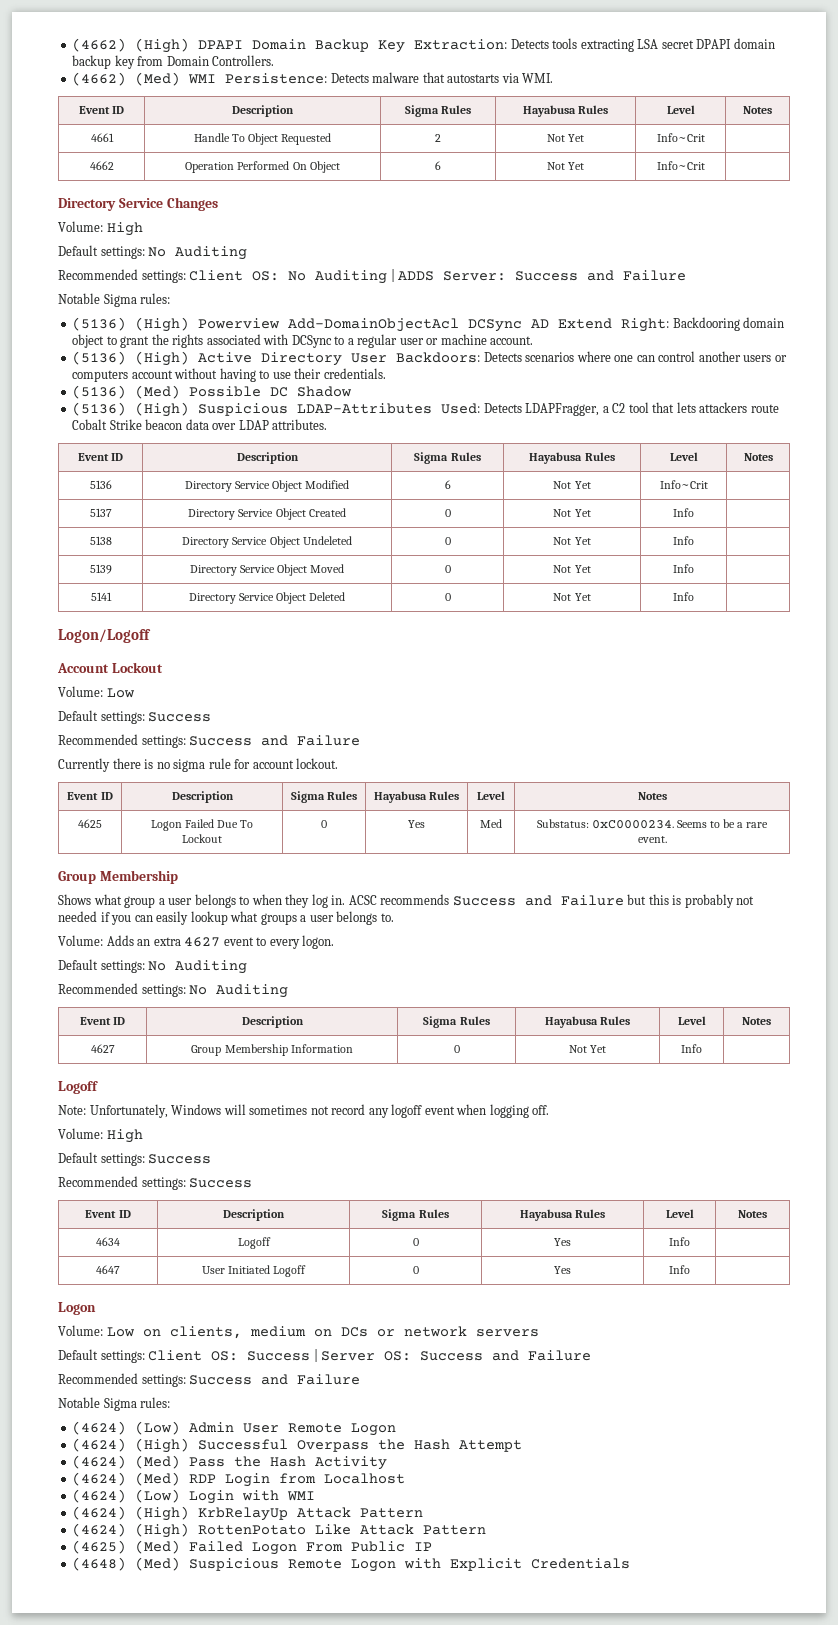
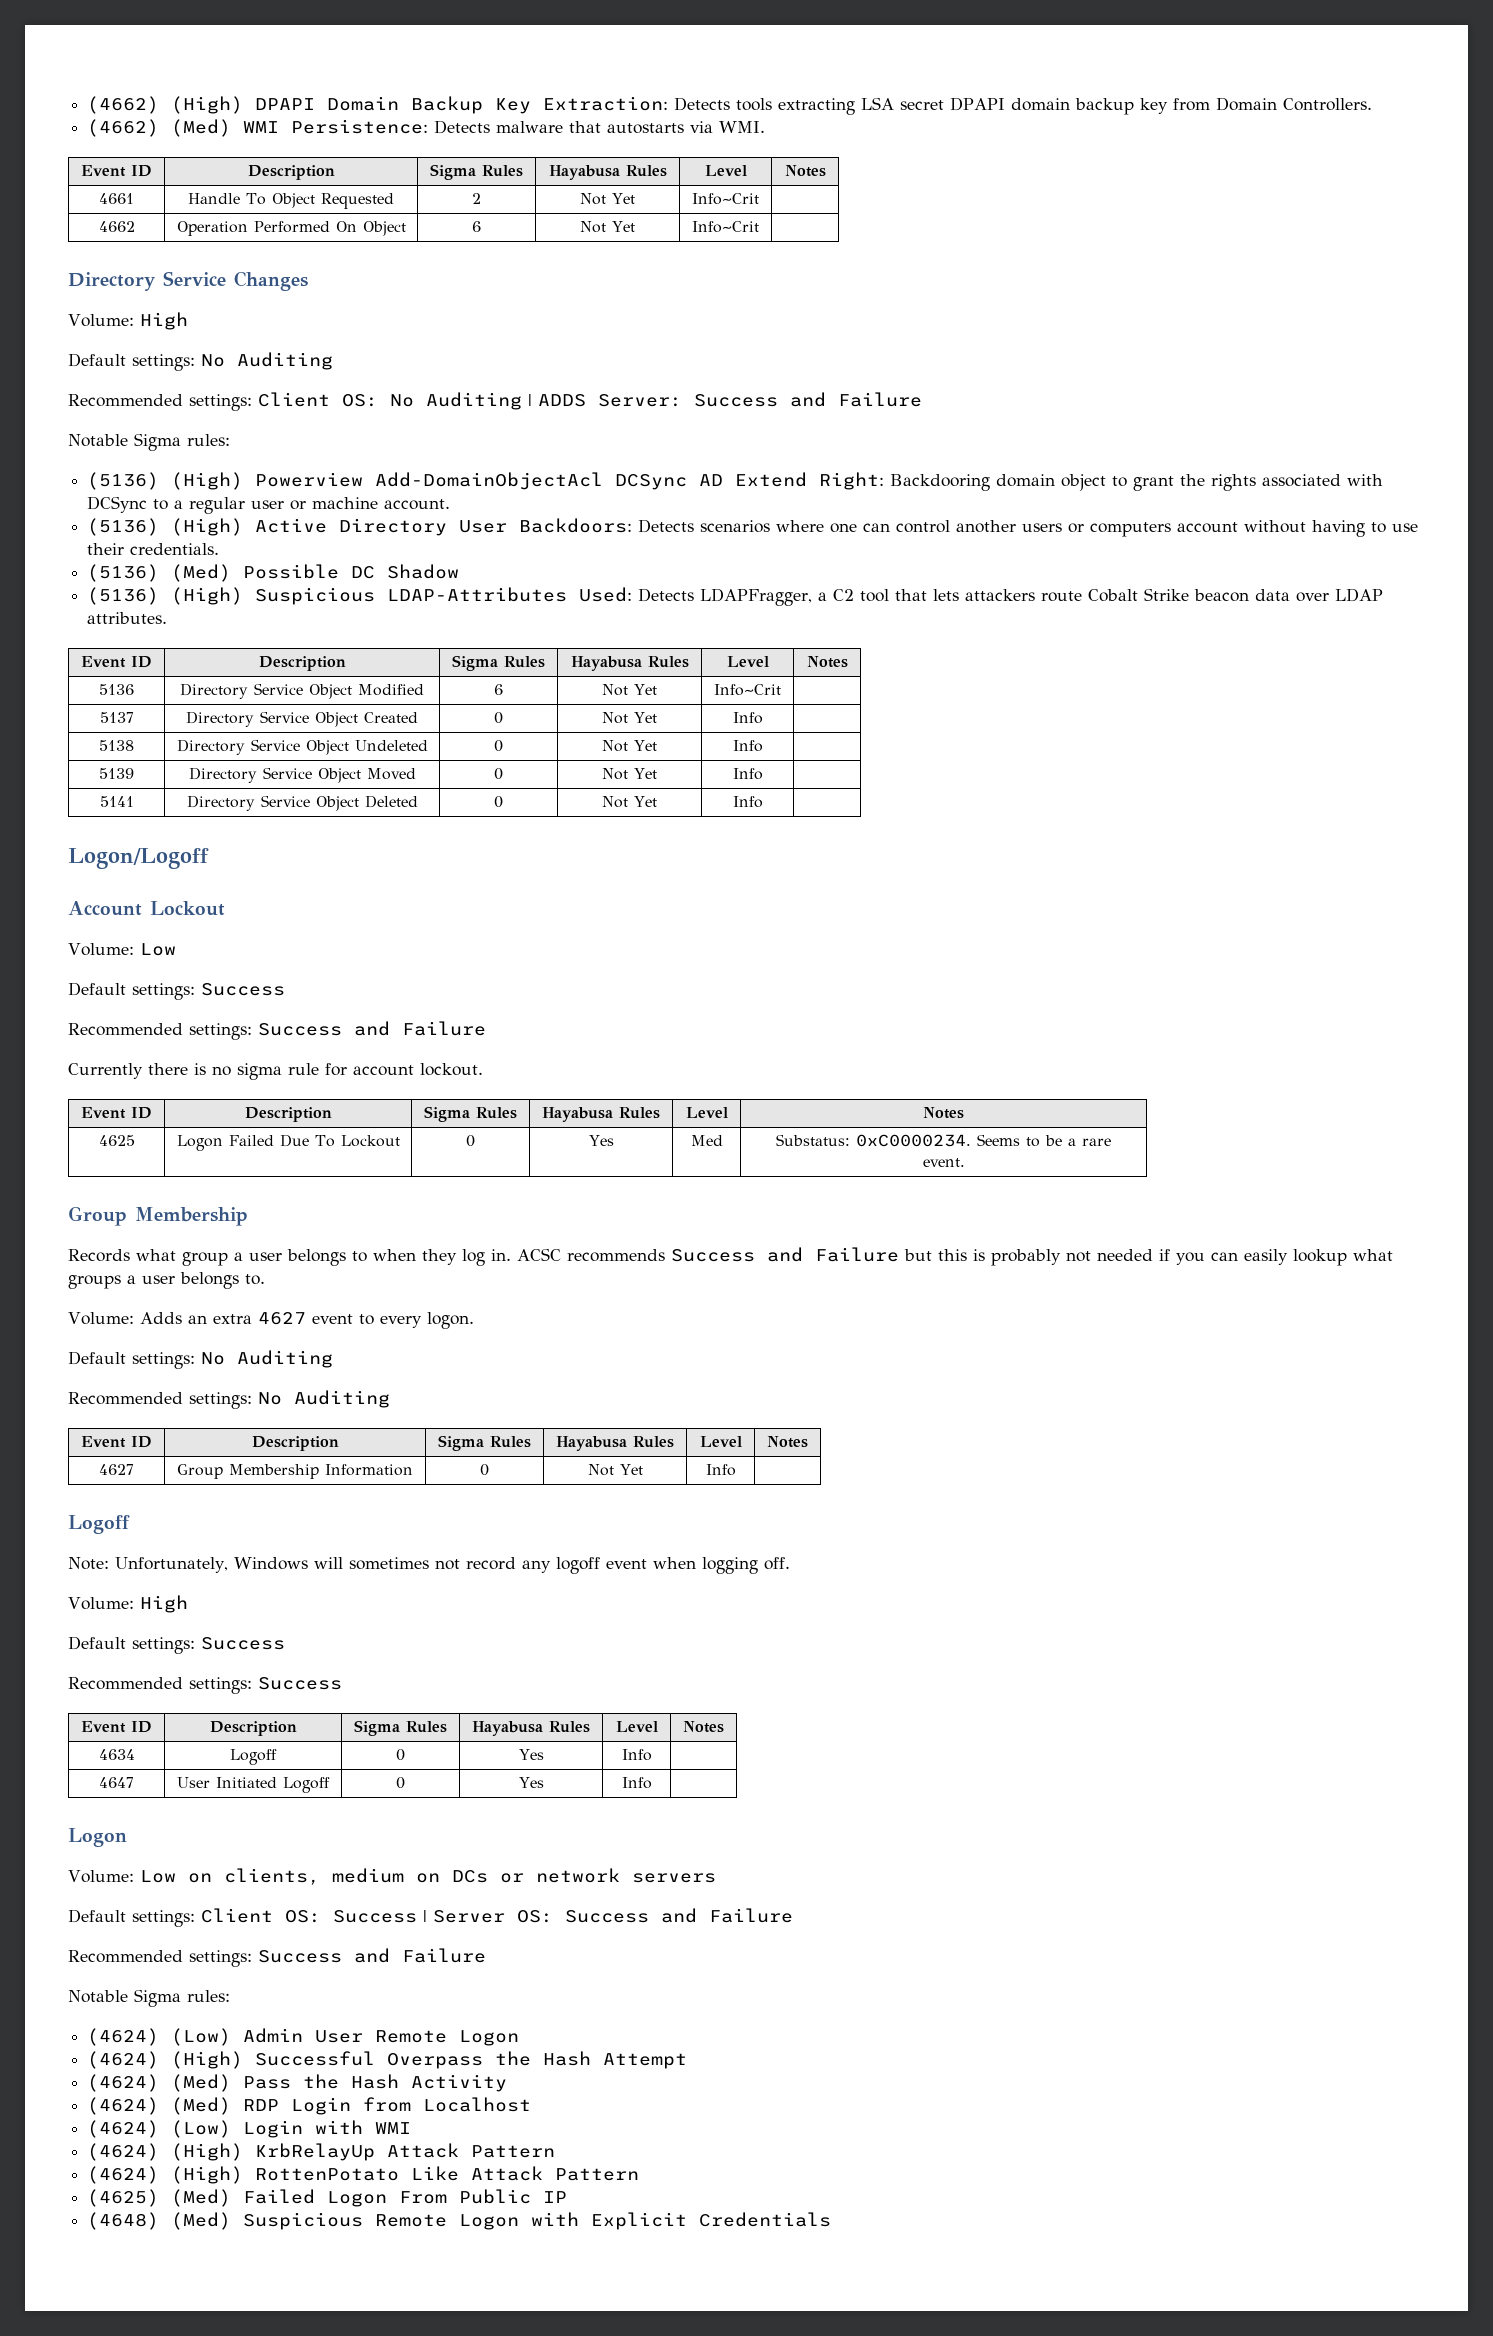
[58,894,91,905] Shows -> [68,1249,130,1262] Records

